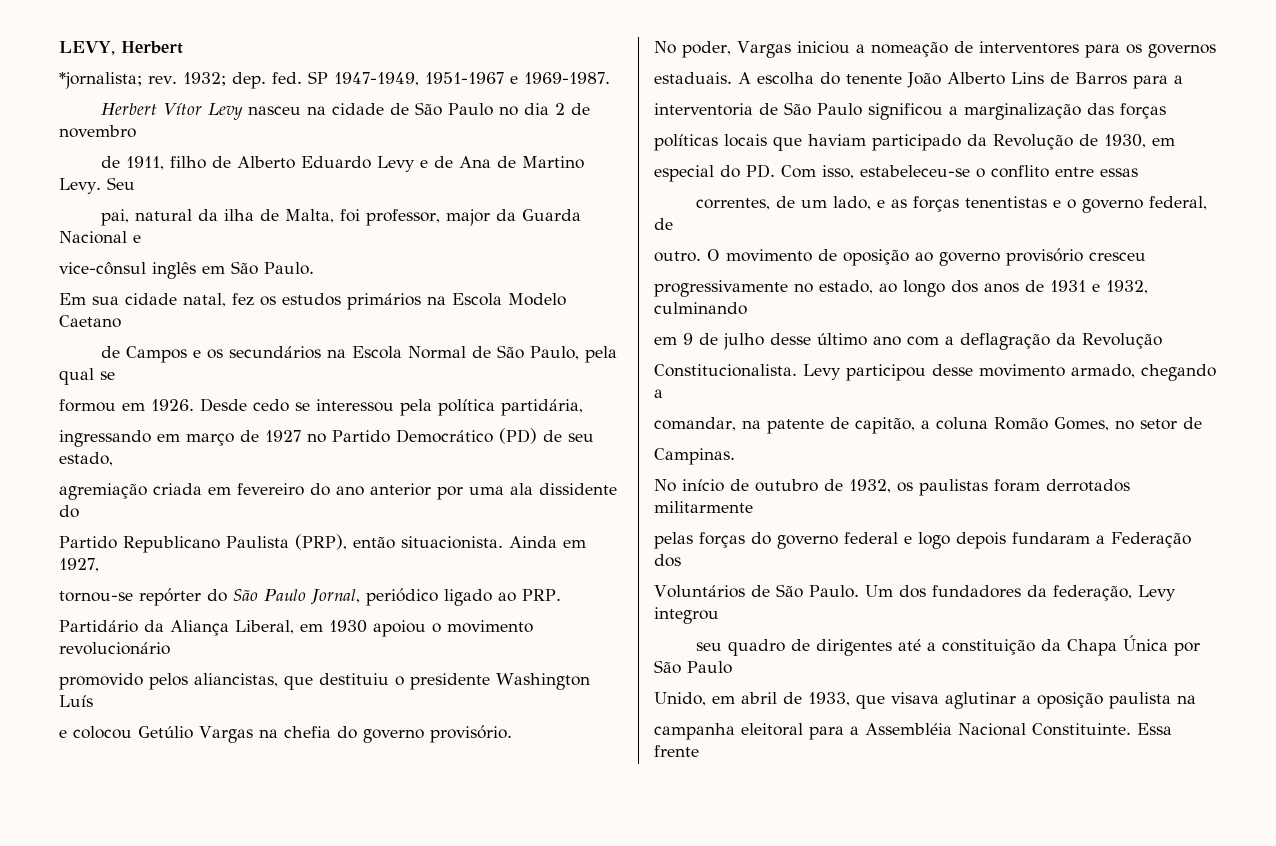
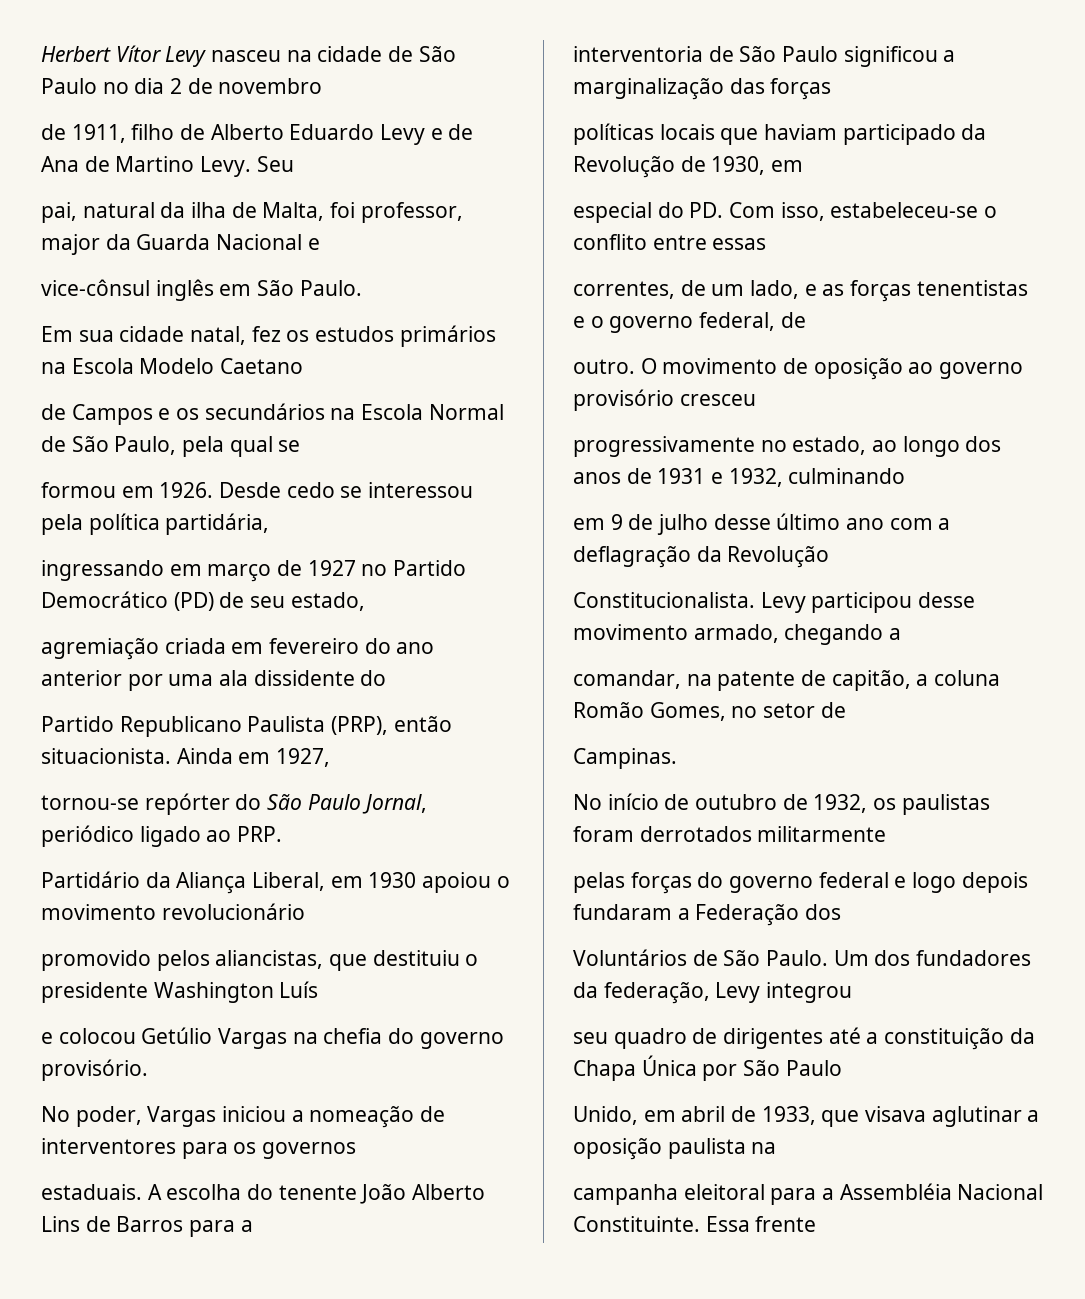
[59,41,183,55] [59,71,610,89] LEVY, Herbert // *jornalista; rev. 1932; dep. fed. SP 1947-1949, 1951-1967 e 1969-1987. // -> (41, 54) none

